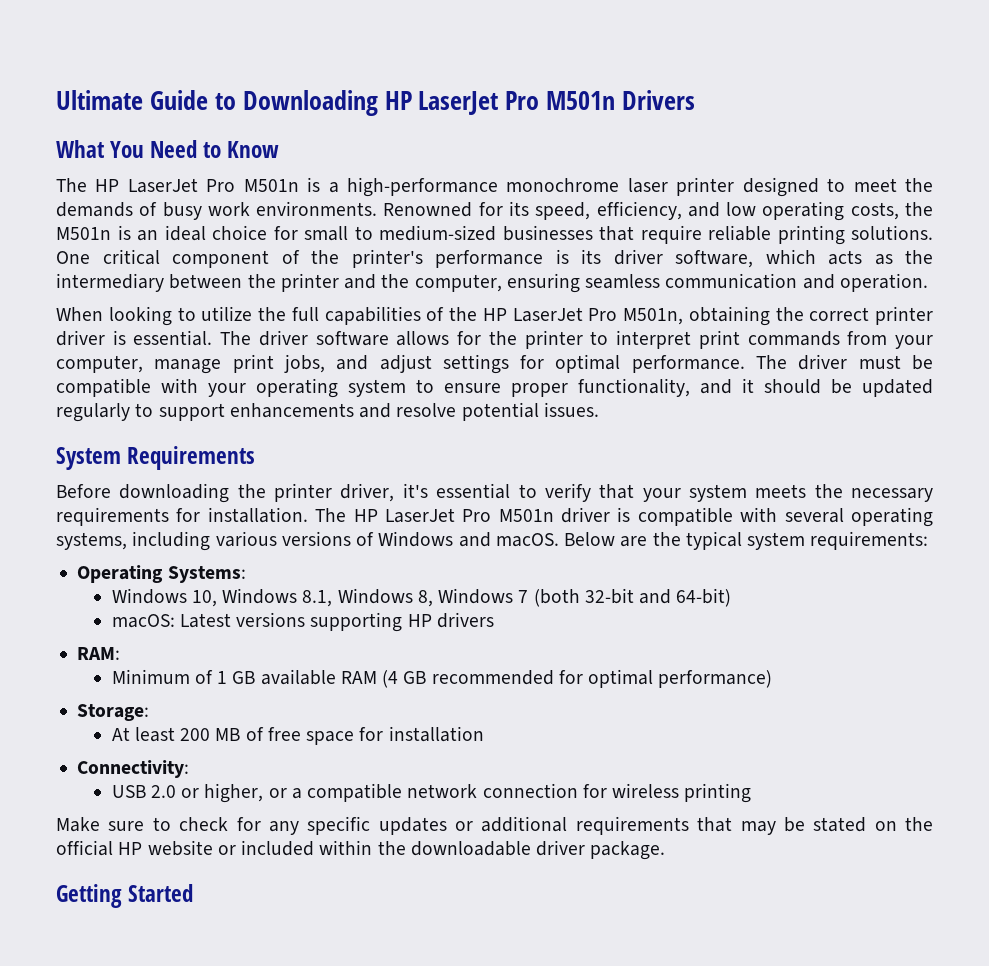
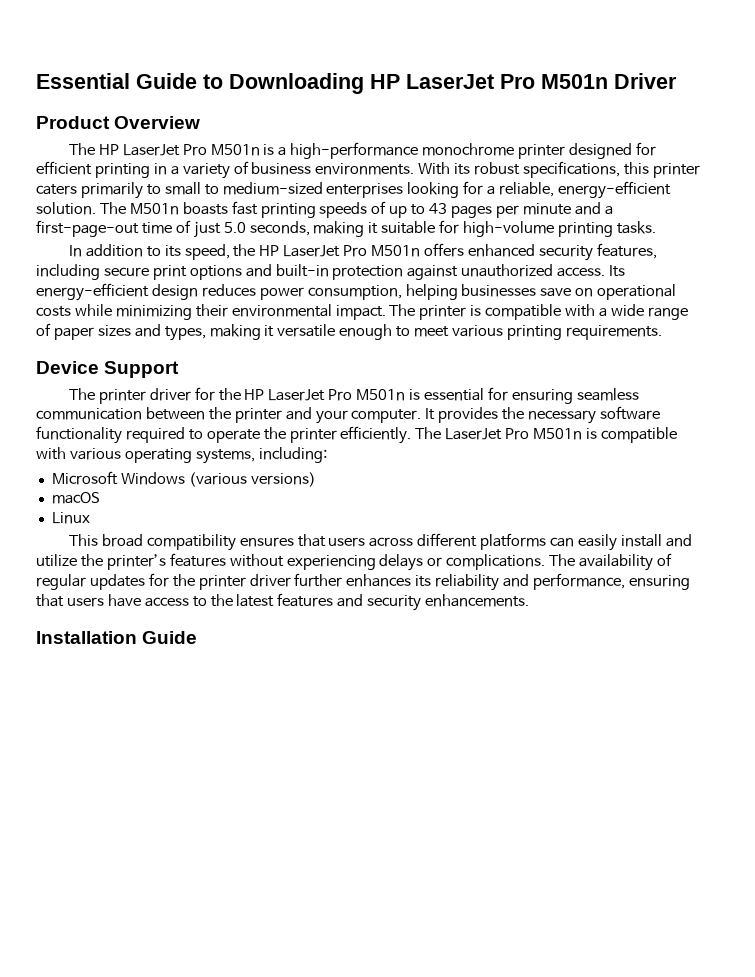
[56,90,143,110] Ultimate -> [36,73,130,89] Essential
[622,90,696,110] [56,140,280,158] Drivers // What You Need to Know -> [614,73,677,89] [36,116,201,129] Driver // Product Overview
[627,178,668,193] laser -> (515, 149) none
[827,178,934,192] [56,201,934,221] [56,225,933,245] [56,249,933,268] [56,273,928,293] [56,306,933,326] [56,330,934,349] [56,354,933,374] [56,378,933,398] [56,402,599,422] [56,446,256,470] [56,483,933,503] [56,507,933,527] [56,531,929,551] [77,565,246,583] [111,588,732,607] [111,612,494,632] [77,647,121,660] [111,669,773,688] [77,704,150,721] [111,726,484,745] [77,760,190,778] [111,783,752,803] [56,816,933,835] [56,840,666,860] [56,884,194,908] to meet the demands of busy work environments. Renowned for its speed, efficiency, and low operating costs, the M501n is an ideal choice for small to medium-sized businesses that require reliable printing solutions. One critical component of the printer's performance is its driver software, which acts as the intermediary between the printer and the computer, ensuring seamless communication and operation. // When looking to utilize the full capabilities of the HP LaserJet Pro M501n, obtaining the correct printer driver is essential. The driver software allows for the printer to interpret print commands from your computer, manage print jobs, and adjust settings for optimal performance. The driver must be compatible with your operating system to ensure proper functionality, and it should be updated regularly to support enhancements and resolve potential issues. // System Requirements // Before downloading the printer driver, it's essential to verify that your system meets the necessary requirements for installation. The HP LaserJet Pro M501n driver is compatible with several operating systems, including various versions of Windows and macOS. Below are the typical system requirements: // Operating Systems: // Windows 10, Windows 8.1, Windows 8, Windows 7 (both 32-bit and 64-bit) // macOS: Latest versions supporting HP drivers // RAM: // Minimum of 1 GB available RAM (4 GB recommended for optimal performance) // Storage: // At least 200 MB of free space for installation // Connectivity: // USB 2.0 or higher, or a compatible network connection for wireless printing // Make sure to check for any specific updates or additional requirements that may be stated on the official HP website or included within the downloadable driver package. // Getting Started -> [635,142,656,156] [36,161,700,179] [36,181,672,199] [36,201,613,218] [36,220,656,238] [68,243,657,261] [36,264,626,280] [36,283,677,301] [36,304,688,320] [36,323,662,341] [36,361,180,378] [68,387,639,404] [36,406,661,424] [36,426,677,444] [36,447,327,464] [51,471,316,487] [51,492,100,504] [51,512,90,524] [68,533,692,551] [36,553,673,571] [36,573,690,591] [36,593,530,611] [36,631,198,644] for efficient printing in a variety of business environments. With its robust specifications, this printer caters primarily to small to medium-sized enterprises looking for a reliable, energy-efficient solution. The M501n boasts fast printing speeds of up to 43 pages per minute and a first-page-out time of just 5.0 seconds, making it suitable for high-volume printing tasks. // In addition to its speed, the HP LaserJet Pro M501n offers enhanced security features, including secure print options and built-in protection against unauthorized access. Its energy-efficient design reduces power consumption, helping businesses save on operational costs while minimizing their environmental impact. The printer is compatible with a wide range of paper sizes and types, making it versatile enough to meet various printing requirements. // Device Support // The printer driver for the HP LaserJet Pro M501n is essential for ensuring seamless communication between the printer and your computer. It provides the necessary software functionality required to operate the printer efficiently. The LaserJet Pro M501n is compatible with various operating systems, including: // Microsoft Windows (various versions) // macOS // Linux // This broad compatibility ensures that users across different platforms can easily install and utilize the printer’s features without experiencing delays or complications. The availability of regular updates for the printer driver further enhances its reliability and performance, ensuring that users have access to the latest features and security enhancements. // Installation Guide

